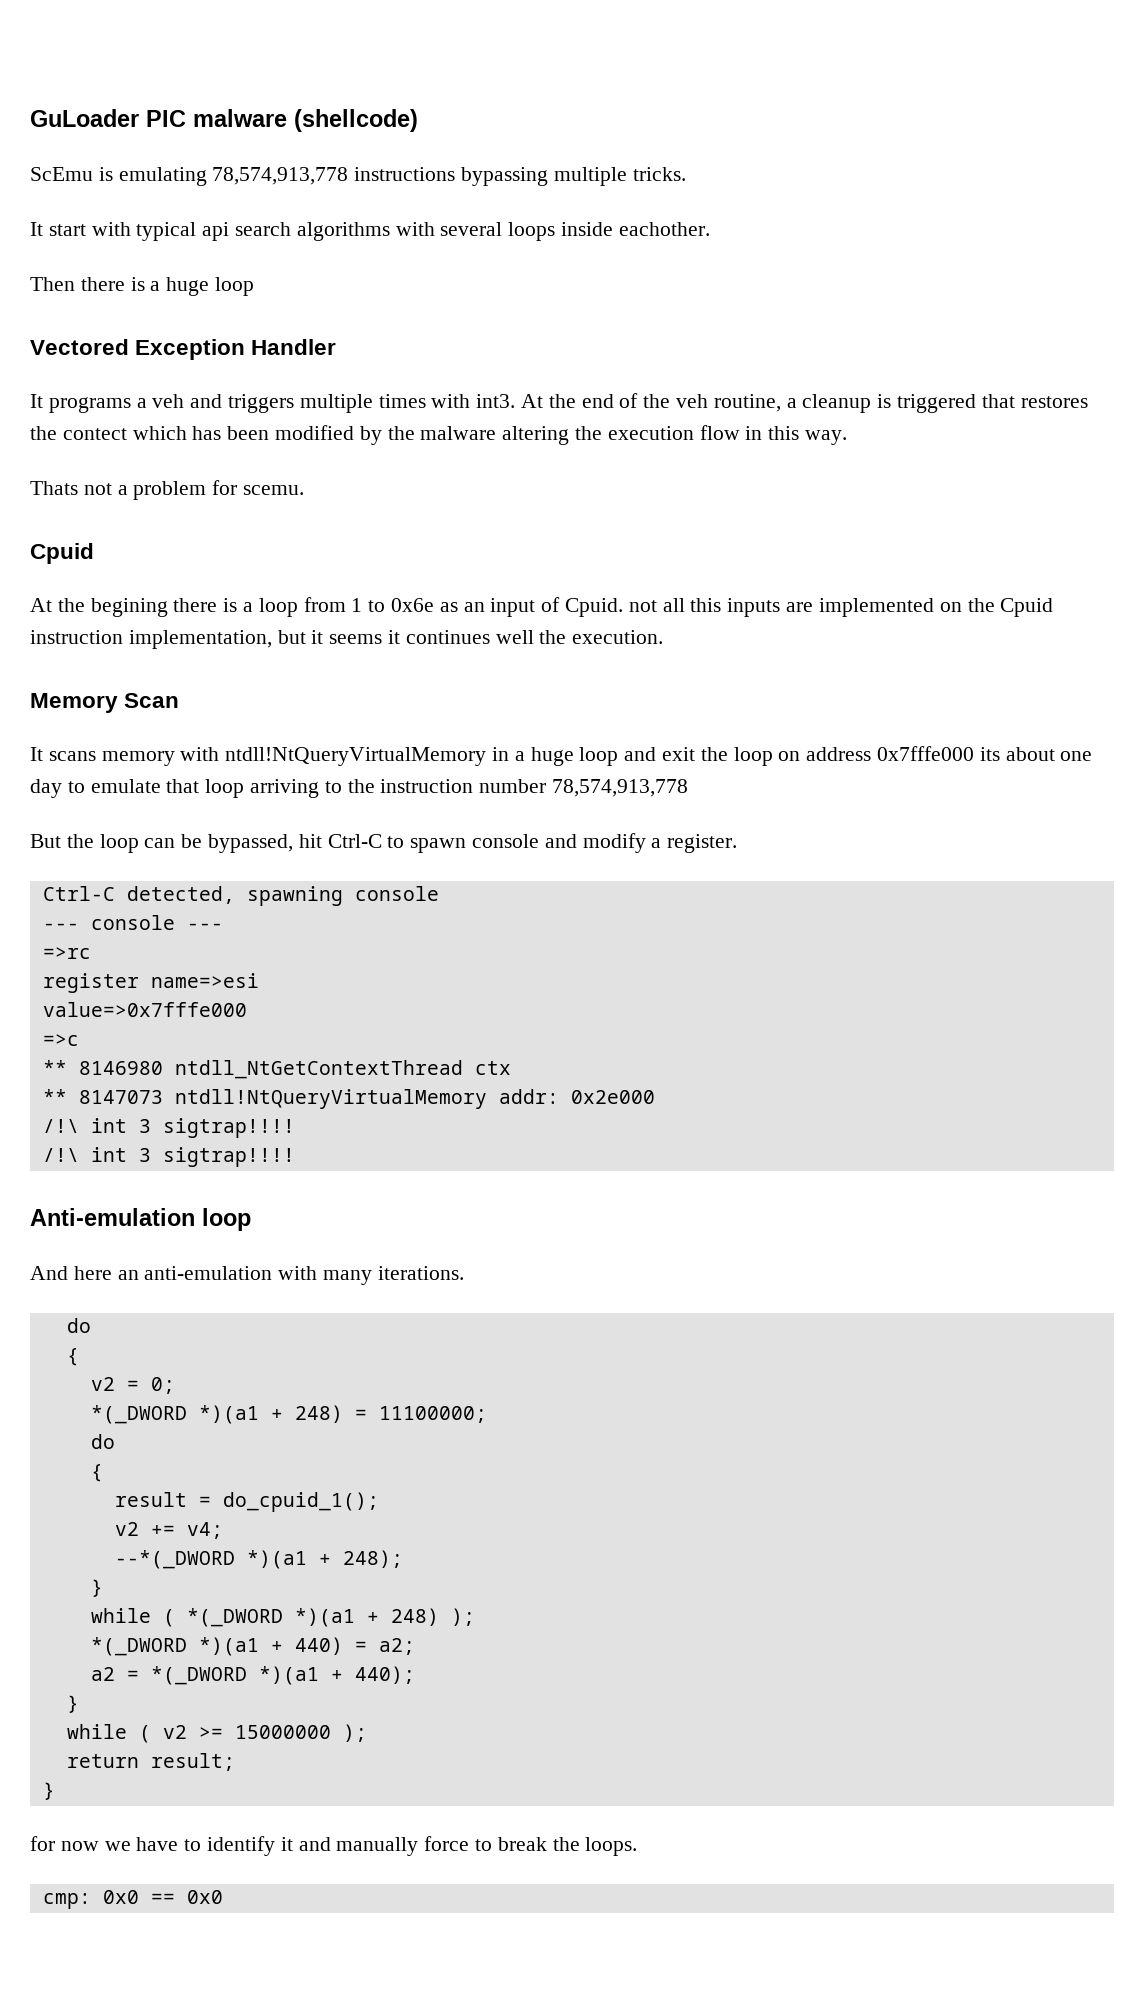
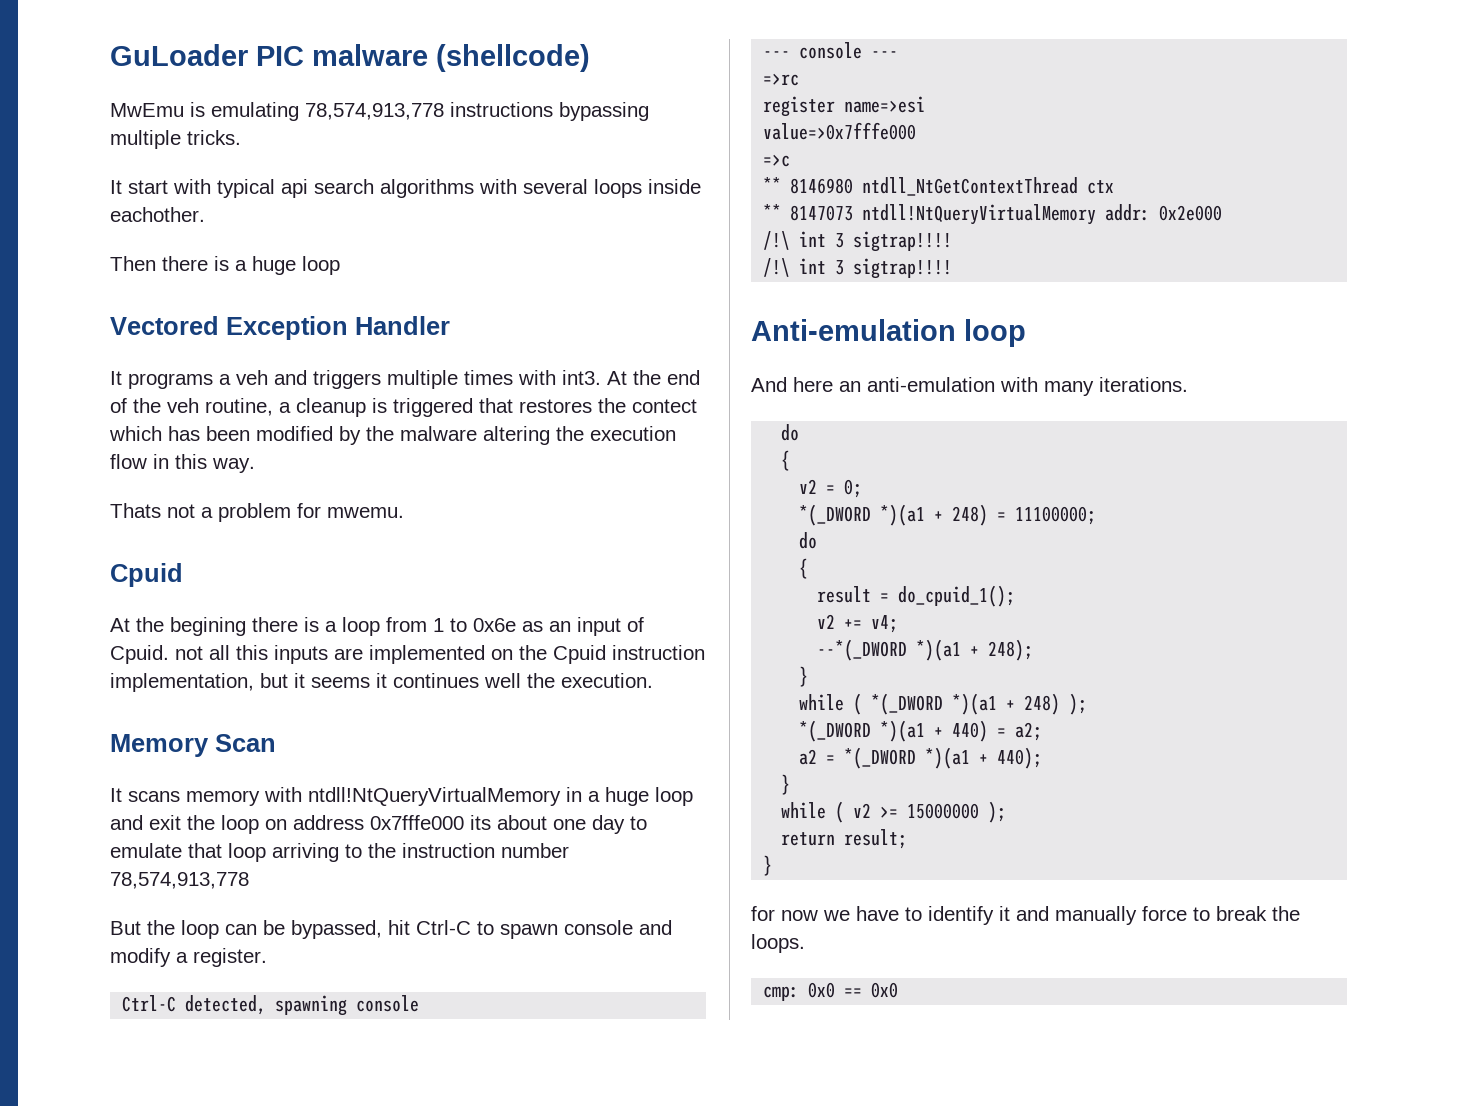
[30,167,93,181] ScEmu -> [110,103,184,117] MwEmu
[243,485,305,495] scemu. -> [327,507,404,518] mwemu.

